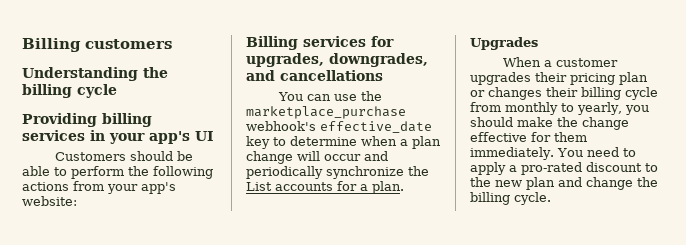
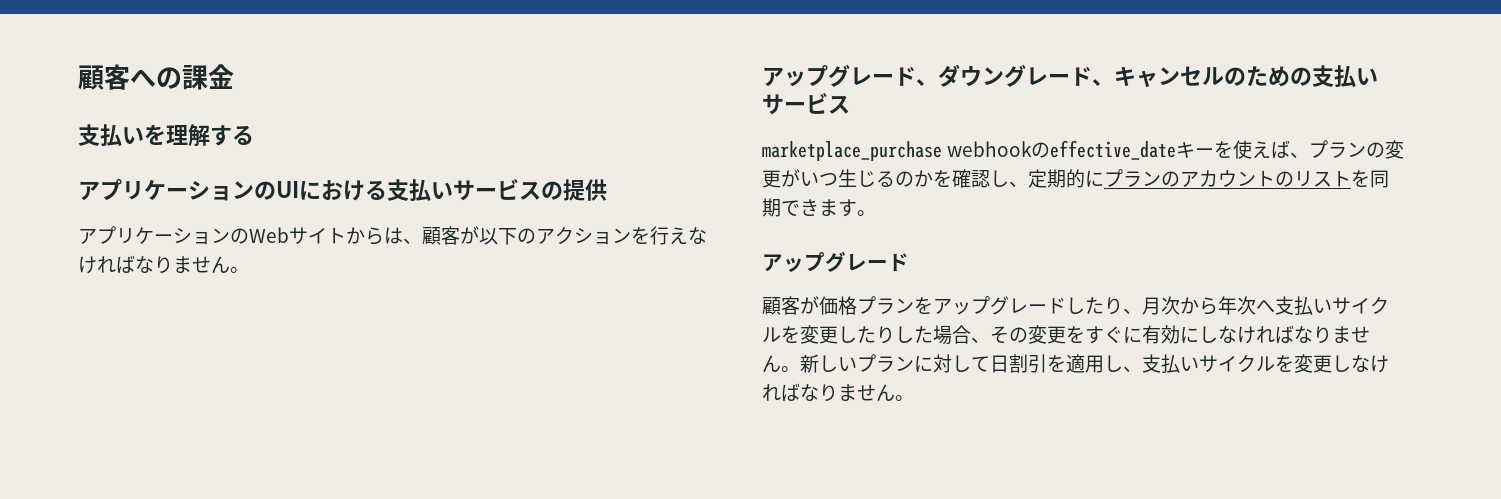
[22,38,172,52] [22,67,168,81] [22,84,117,98] [22,113,152,127] [22,130,214,144] [54,151,193,161] [22,166,213,179] [22,181,176,194] [22,196,77,206] [246,36,394,50] [246,53,428,67] [246,70,383,81] [277,91,383,101] [246,106,406,119] [246,121,432,133] [246,136,441,149] [246,151,388,164] [246,166,429,179] [246,181,404,194] [470,37,538,50] [502,57,618,67] [470,72,648,85] [470,87,658,100] [470,102,649,115] [470,117,629,130] [470,132,587,142] [470,147,636,160] [470,162,658,175] [470,177,658,190] [470,192,551,205] Billing customers // Understanding the billing cycle // Providing billing services in your app's UI // Customers should be able to perform the following actions from your app's website: // Billing services for upgrades, downgrades, and cancellations // You can use the marketplace_purchase webhook's effective_date key to determine when a plan change will occur and periodically synchronize the List accounts for a plan. // Upgrades // When a customer upgrades their pricing plan or changes their billing cycle from monthly to yearly, you should make the change effective for them immediately. You need to apply a pro-rated discount to the new plan and change the billing cycle. -> [78,64,234,90] [78,124,254,147] [78,179,607,201] [78,226,707,245] [78,255,249,274] [762,64,1378,87] [762,93,850,115] [762,140,1405,161] [762,169,1389,188] [762,198,876,217] [762,251,909,272] [762,296,1389,315] [762,325,1370,345] [762,354,1389,373] [762,383,914,402] 顧客への課金 // 支払いを理解する // アプリケーションのUIにおける支払いサービスの提供 // アプリケーションのWebサイトからは、顧客が以下のアクションを行えなければなりません。 // アップグレード、ダウングレード、キャンセルのための支払いサービス // marketplace_purchase webhookのeffective_dateキーを使えば、プランの変更がいつ生じるのかを確認し、定期的にプランのアカウントのリストを同期できます。 // アップグレード // 顧客が価格プランをアップグレードしたり、月次から年次へ支払いサイクルを変更したりした場合、その変更をすぐに有効にしなければなりません。新しいプランに対して日割引を適用し、支払いサイクルを変更しなければなりません。

